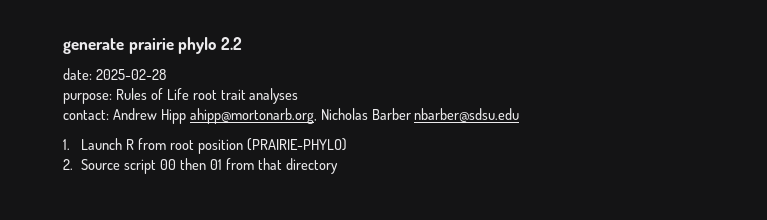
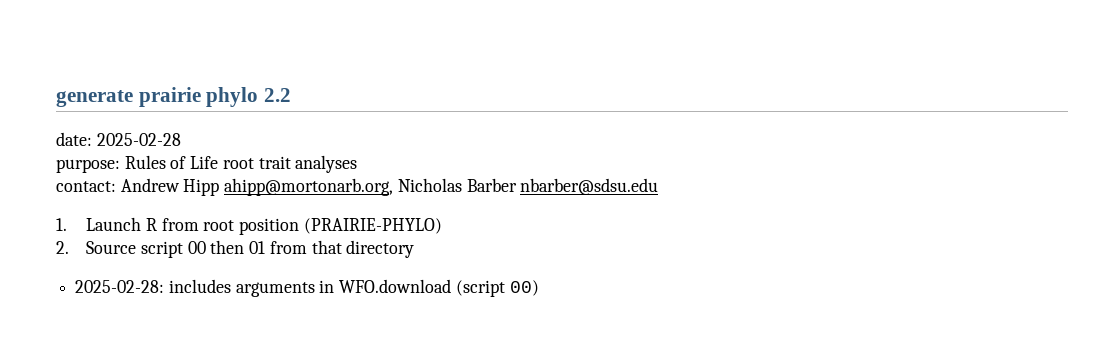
(338, 166) none -> [75,279,539,297] // 2025-02-28: includes arguments in WFO.download (script 00)

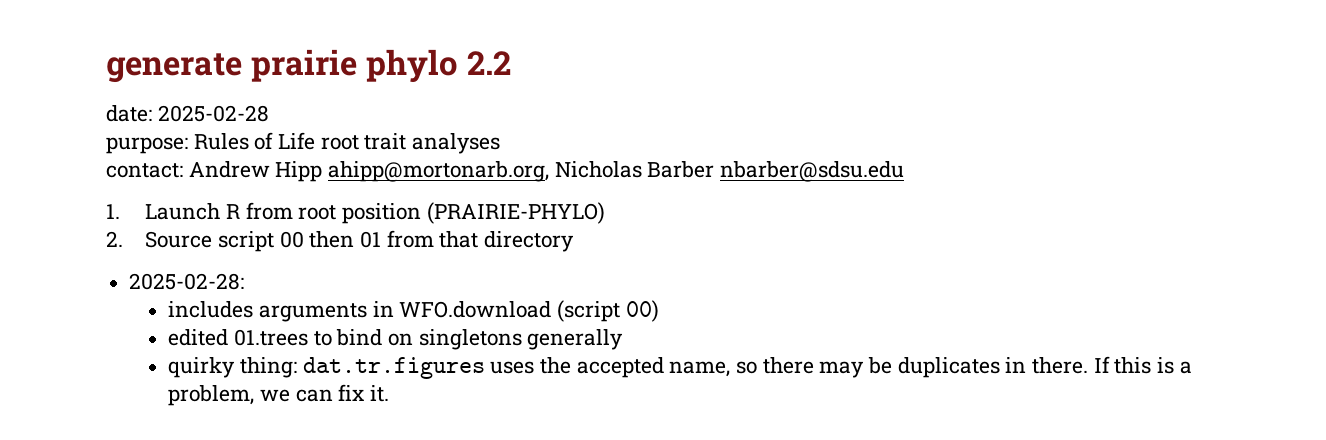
(165, 286) none -> (245, 281) //
(539, 288) none -> [168,329,624,350] [168,356,1192,379] [168,384,390,406] // edited 01.trees to bind on singletons generally // quirky thing: dat.tr.figures uses the accepted name, so there may be duplicates in there. If this is a problem, we can fix it.

